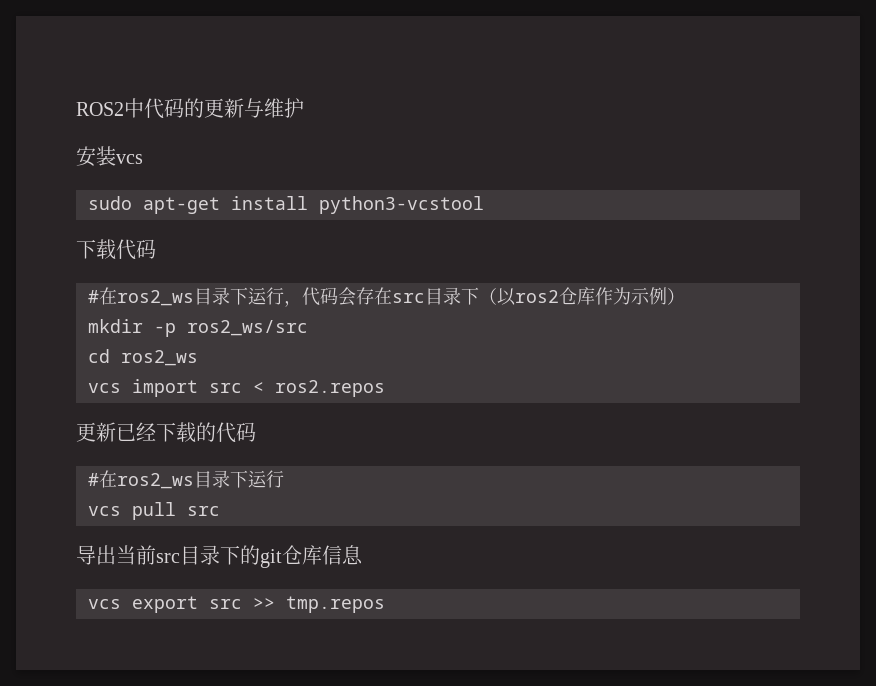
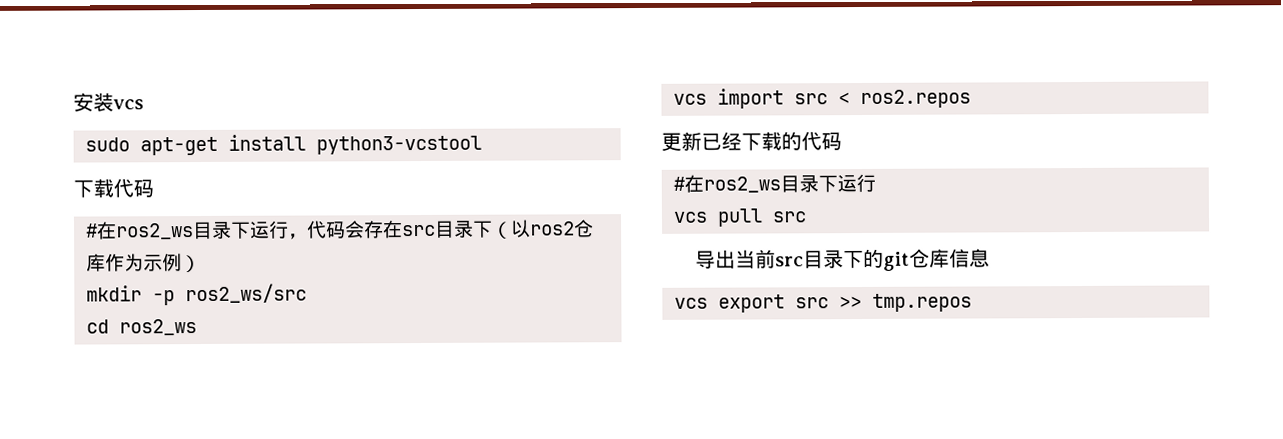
[76,98,304,119] ROS2中代码的更新与维护 // -> (73, 102) none

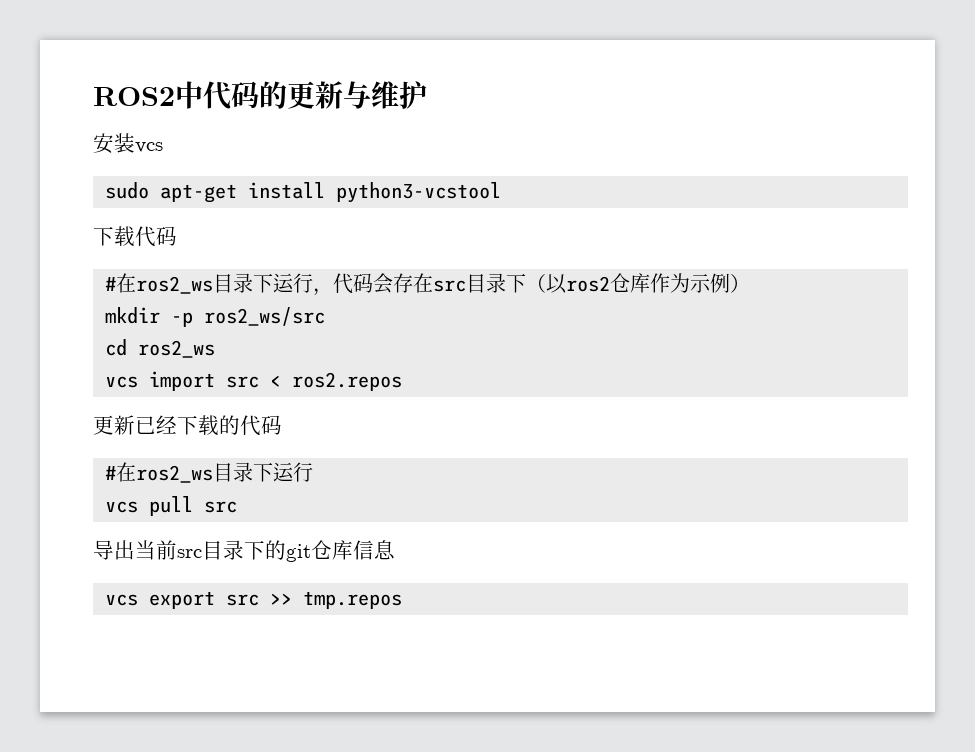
(73, 102) none -> [93,81,427,110] ROS2中代码的更新与维护 //

